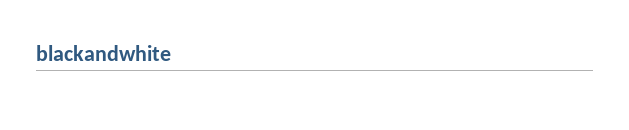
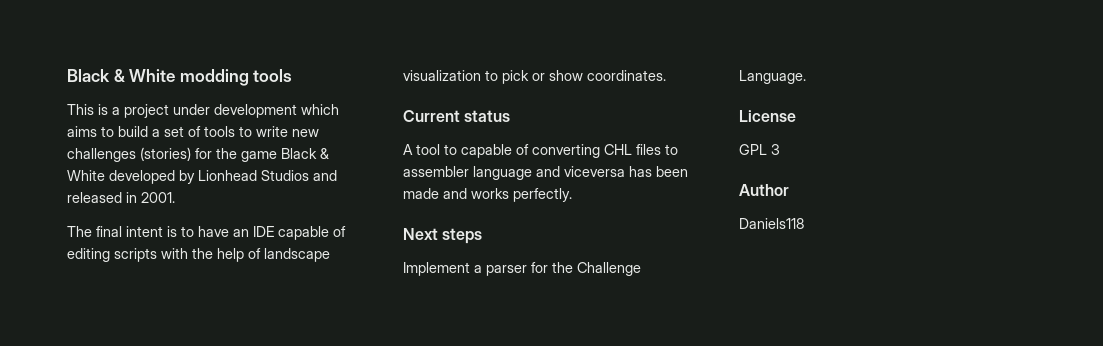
[36,45,171,61] blackandwhite -> [67,69,293,86] [67,104,339,118] [67,126,319,137] [67,147,329,162] [67,170,337,184] [67,192,175,203] [67,226,346,240] [67,248,330,262] [403,70,666,84] [403,110,511,122] [403,144,678,158] [403,166,688,180] [403,188,572,202] [403,228,483,244] [403,262,641,276] [739,70,806,84] [739,110,796,122] [739,144,780,155] [739,184,789,196] [739,218,804,229] Black & White modding tools // This is a project under development which aims to build a set of tools to write new challenges (stories) for the game Black & White developed by Lionhead Studios and released in 2001. // The final intent is to have an IDE capable of editing scripts with the help of landscape visualization to pick or show coordinates. // Current status // A tool to capable of converting CHL files to assembler language and viceversa has been made and works perfectly. // Next steps // Implement a parser for the Challenge Language. // License // GPL 3 // Author // Daniels118

